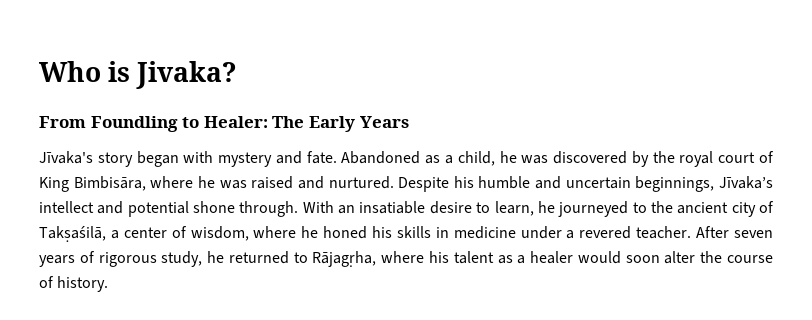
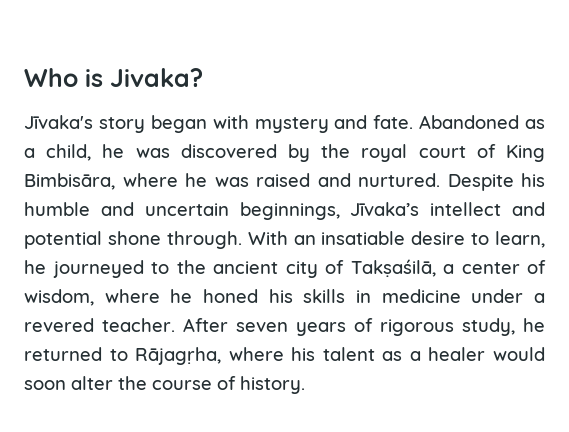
[39,116,409,132] // From Foundling to Healer: The Early Years -> (203, 77) none

